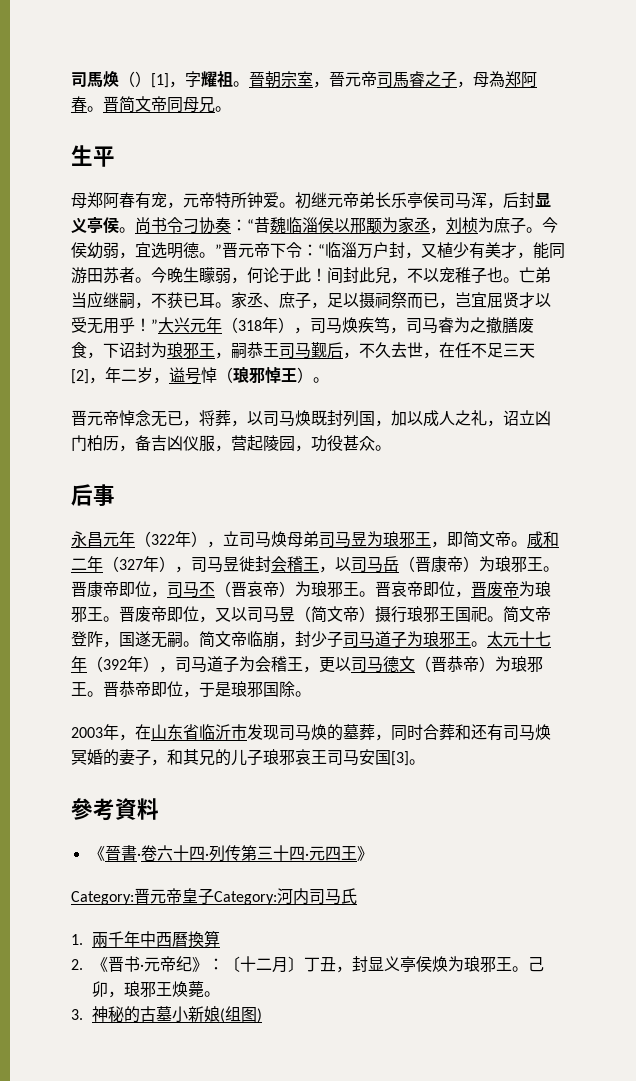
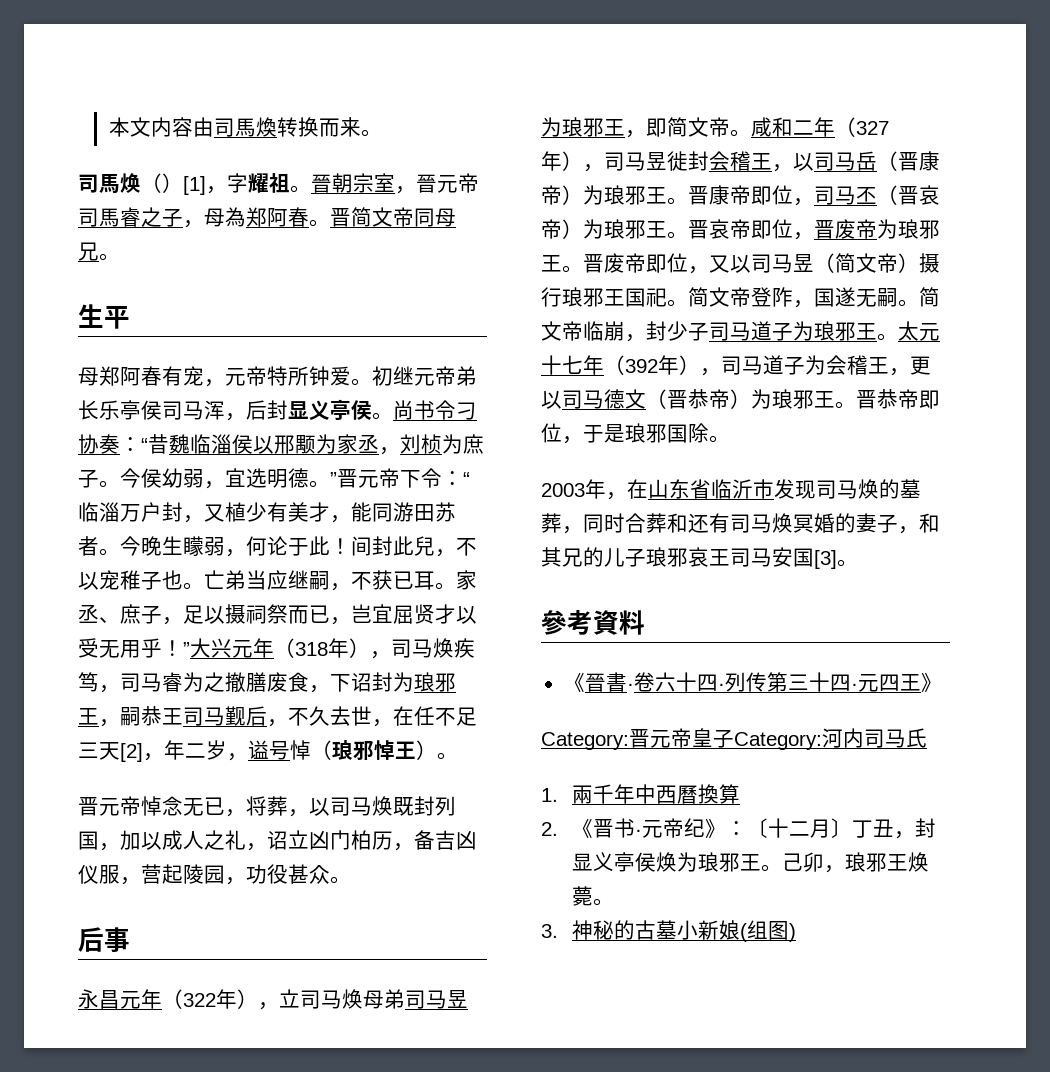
(71, 80) none -> [108,117,382,137] 本文内容由司馬煥转换而来。 //

